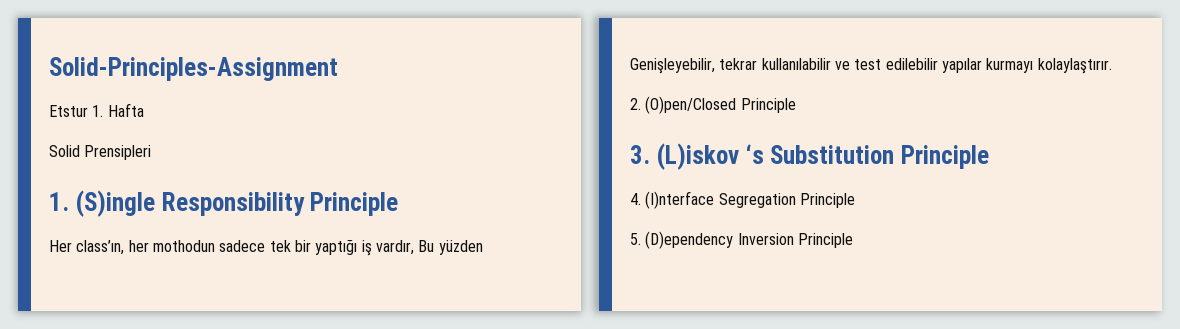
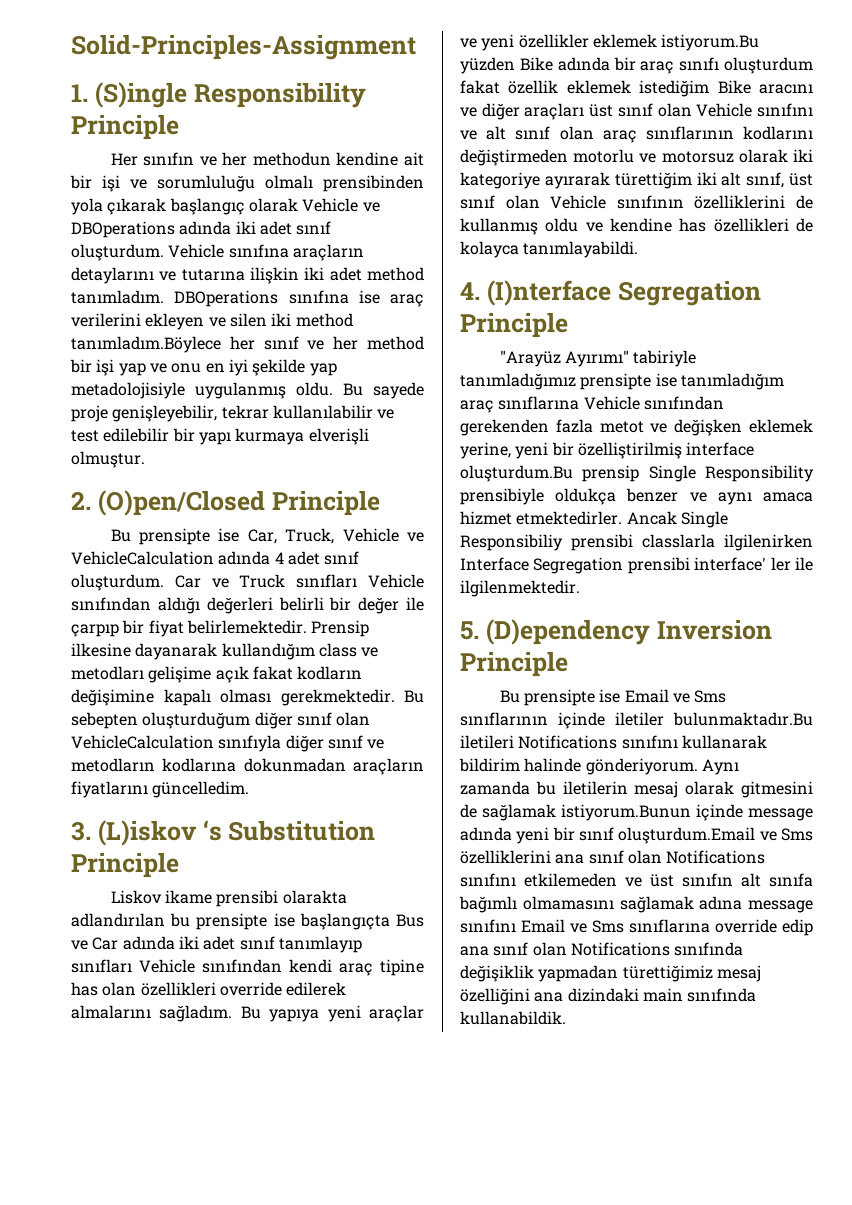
[49,103,144,117] [49,145,152,160] // Etstur 1. Hafta // Solid Prensipleri -> (416, 47) none
[76,239,483,256] [630,58,715,74] class’ın, her mothodun sadece tek bir yaptığı iş vardır, Bu yüzden Genişleyebilir, -> [143,152,424,166] [70,175,424,192] [71,198,380,215] [71,221,332,238] [71,244,364,261] [71,267,424,284] [71,290,424,307] [71,313,353,330] [71,336,424,353] [70,359,337,376] [71,382,424,399] [71,405,218,422] sınıfın ve her methodun kendine ait bir işi ve sorumluluğu olmalı prensibinden yola çıkarak başlangıç olarak Vehicle ve DBOperations adında iki adet sınıf oluşturdum. Vehicle sınıfına araçların detaylarını ve tutarına ilişkin iki adet method tanımladım. DBOperations sınıfına ise araç verilerini ekleyen ve silen iki method tanımladım.Böylece her sınıf ve her method bir işi yap ve onu en iyi şekilde yap metadolojisiyle uygulanmış oldu. Bu sayede proje genişleyebilir,
[941,58,1112,74] [630,96,796,114] yapılar kurmayı kolaylaştırır. // 2. (O)pen/Closed Principle -> [172,428,369,445] [71,451,145,468] [71,490,380,516] [110,528,424,545] [71,551,360,565] [71,574,424,591] [71,597,424,614] [71,620,370,637] [71,643,379,660] [71,666,363,683] [71,689,424,706] [71,712,371,729] [71,735,385,752] [71,758,424,775] [71,781,250,798] bir yapı kurmaya elverişli olmuştur. // 2. (O)pen/Closed Principle // Bu prensipte ise Car, Truck, Vehicle ve VehicleCalculation adında 4 adet sınıf oluşturdum. Car ve Truck sınıfları Vehicle sınıfından aldığı değerleri belirli bir değer ile çarpıp bir fiyat belirlemektedir. Prensip ilkesine dayanarak kullandığım class ve metodları gelişime açık fakat kodların değişimine kapalı olması gerekmektedir. Bu sebepten oluşturduğum diğer sınıf olan VehicleCalculation sınıfıyla diğer sınıf ve metodların kodlarına dokunmadan araçların fiyatlarını güncelledim.
[630,191,855,209] [630,231,853,249] 4. (I)nterface Segregation Principle // 5. (D)ependency Inversion Principle -> [110,890,347,907] [71,913,425,930] [71,936,362,953] [71,959,424,976] [71,982,347,996] [71,1005,424,1022] [460,34,760,51] [460,57,813,74] [460,80,813,97] [460,103,813,120] [460,126,813,143] [460,149,813,166] [460,172,813,189] [460,195,813,209] [460,218,813,235] [460,241,639,258] [460,280,761,306] [460,312,568,338] [499,350,697,367] [460,373,784,390] [460,396,724,413] [460,419,813,436] [460,442,755,459] [460,465,814,482] [460,488,813,505] [460,511,728,528] [460,534,813,551] [460,557,814,574] [460,580,580,597] [460,619,772,645] [460,651,568,677] [499,689,727,706] [460,712,813,729] [460,735,767,749] [459,758,739,775] [460,781,813,798] [460,804,813,821] [460,827,813,844] [460,850,766,864] [460,873,813,887] [459,896,813,913] [460,919,813,936] [460,942,744,956] [460,965,761,982] [460,988,757,1005] [460,1011,566,1025] Liskov ikame prensibi olarakta adlandırılan bu prensipte ise başlangıçta Bus ve Car adında iki adet sınıf tanımlayıp sınıfları Vehicle sınıfından kendi araç tipine has olan özellikleri override edilerek almalarını sağladım. Bu yapıya yeni araçlar ve yeni özellikler eklemek istiyorum.Bu yüzden Bike adında bir araç sınıfı oluşturdum fakat özellik eklemek istediğim Bike aracını ve diğer araçları üst sınıf olan Vehicle sınıfını ve alt sınıf olan araç sınıflarının kodlarını değiştirmeden motorlu ve motorsuz olarak iki kategoriye ayırarak türettiğim iki alt sınıf, üst sınıf olan Vehicle sınıfının özelliklerini de kullanmış oldu ve kendine has özellikleri de kolayca tanımlayabildi. // 4. (I)nterface Segregation Principle // "Arayüz Ayırımı" tabiriyle tanımladığımız prensipte ise tanımladığım araç sınıflarına Vehicle sınıfından gerekenden fazla metot ve değişken eklemek yerine, yeni bir özelliştirilmiş interface oluşturdum.Bu prensip Single Responsibility prensibiyle oldukça benzer ve aynı amaca hizmet etmektedirler. Ancak Single Responsibiliy prensibi classlarla ilgilenirken Interface Segregation prensibi interface' ler ile ilgilenmektedir. // 5. (D)ependency Inversion Principle // Bu prensipte ise Email ve Sms sınıflarının içinde iletiler bulunmaktadır.Bu iletileri Notifications sınıfını kullanarak bildirim halinde gönderiyorum. Aynı zamanda bu iletilerin mesaj olarak gitmesini de sağlamak istiyorum.Bunun içinde message adında yeni bir sınıf oluşturdum.Email ve Sms özelliklerini ana sınıf olan Notifications sınıfını etkilemeden ve üst sınıfın alt sınıfa bağımlı olmamasını sağlamak adına message sınıfını Email ve Sms sınıflarına override edip ana sınıf olan Notifications sınıfında değişiklik yapmadan türettiğimiz mesaj özelliğini ana dizindaki main sınıfında kullanabildik.

